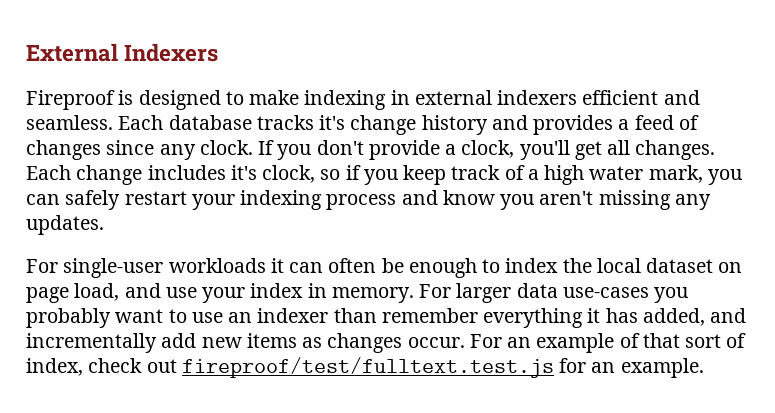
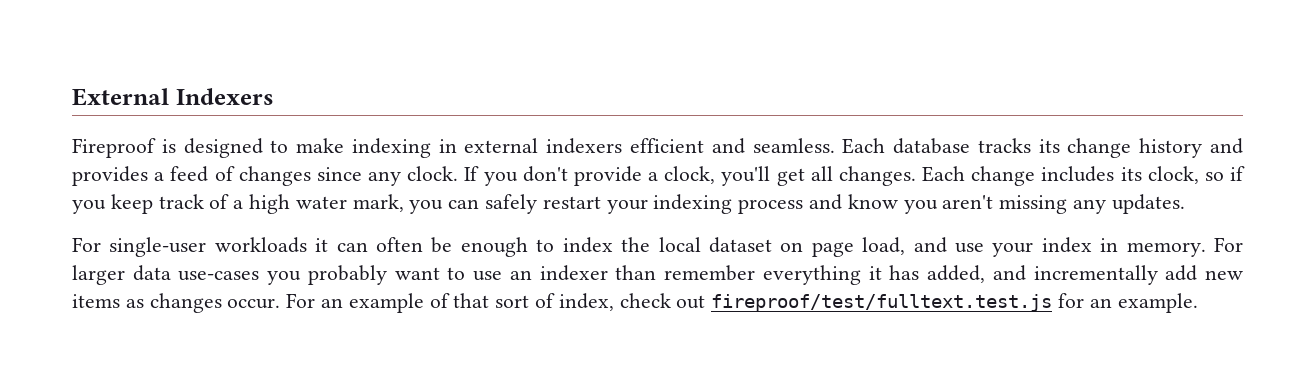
[319,115,346,130] it's -> [1038,139,1060,153] its
[230,165,257,180] it's -> [1120,167,1142,181] its

